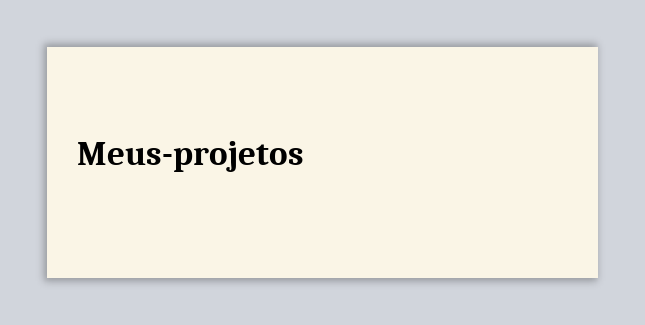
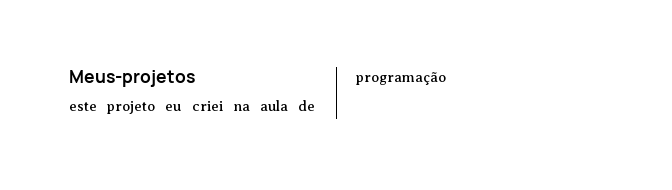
(304, 156) none -> [69,100,315,114] [356,72,446,85] // este projeto eu criei na aula de programação

